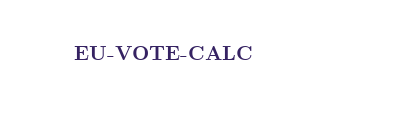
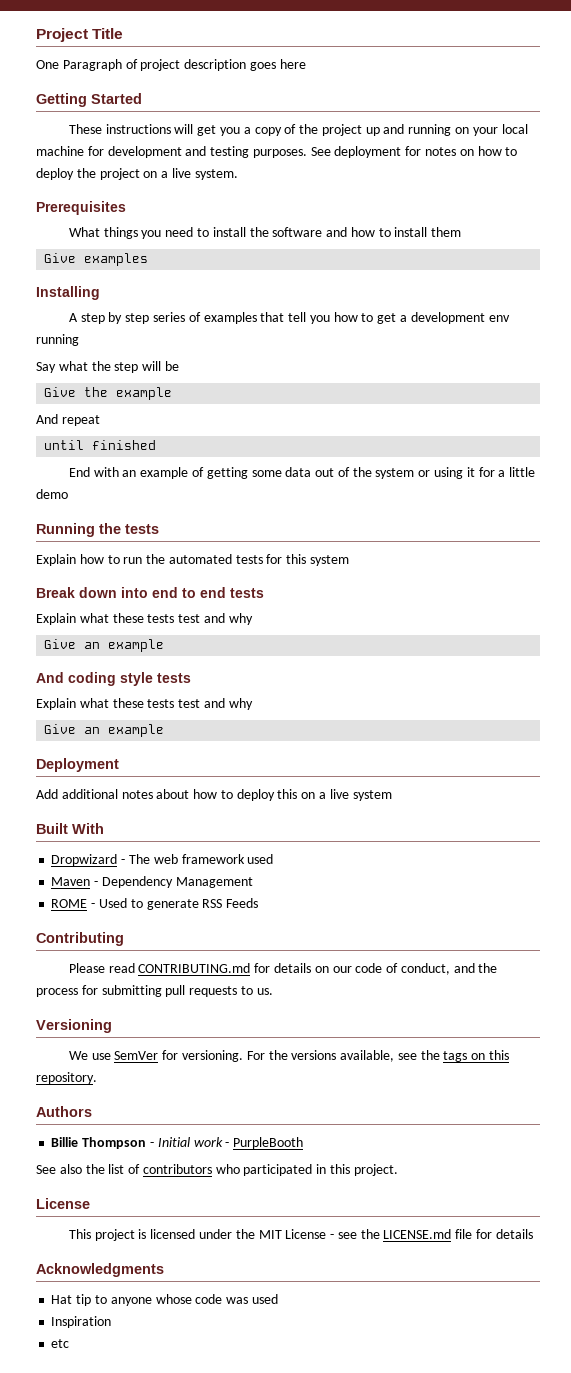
[74,46,253,60] EU-VOTE-CALC -> [36,28,124,42] [36,59,306,71] [36,93,142,107] [68,124,528,136] [36,146,518,158] [36,168,238,180] [36,201,126,215] [68,227,462,239] [44,253,149,266] [36,286,100,300] [68,312,510,324] [36,334,79,346] [36,361,179,373] [44,387,173,400] [36,414,100,426] [44,440,157,450] [68,467,536,479] [36,489,68,499] [36,523,159,537] [36,554,350,566] [36,587,264,598] [36,613,253,625] [44,639,165,652] [36,672,191,686] [36,698,253,710] [44,724,165,737] [36,758,119,772] [36,789,392,801] [36,823,104,834] [51,854,274,866] [51,876,253,888] [51,898,259,910] [36,932,124,946] [68,963,498,975] [36,985,273,997] [36,1019,112,1033] [68,1050,510,1062] [36,1072,97,1084] [36,1106,92,1117] [51,1137,304,1149] [36,1164,398,1176] [36,1198,90,1209] [68,1229,533,1241] [36,1263,164,1277] [51,1294,278,1306] [51,1316,112,1328] [51,1339,70,1348] Project Title // One Paragraph of project description goes here // Getting Started // These instructions will get you a copy of the project up and running on your local machine for development and testing purposes. See deployment for notes on how to deploy the project on a live system. // Prerequisites // What things you need to install the software and how to install them // Give examples // Installing // A step by step series of examples that tell you how to get a development env running // Say what the step will be // Give the example // And repeat // until finished // End with an example of getting some data out of the system or using it for a little demo // Running the tests // Explain how to run the automated tests for this system // Break down into end to end tests // Explain what these tests test and why // Give an example // And coding style tests // Explain what these tests test and why // Give an example // Deployment // Add additional notes about how to deploy this on a live system // Built With // Dropwizard - The web framework used // Maven - Dependency Management // ROME - Used to generate RSS Feeds // Contributing // Please read CONTRIBUTING.md for details on our code of conduct, and the process for submitting pull requests to us. // Versioning // We use SemVer for versioning. For the versions available, see the tags on this repository. // Authors // Billie Thompson - Initial work - PurpleBooth // See also the list of contributors who participated in this project. // License // This project is licensed under the MIT License - see the LICENSE.md file for details // Acknowledgments // Hat tip to anyone whose code was used // Inspiration // etc

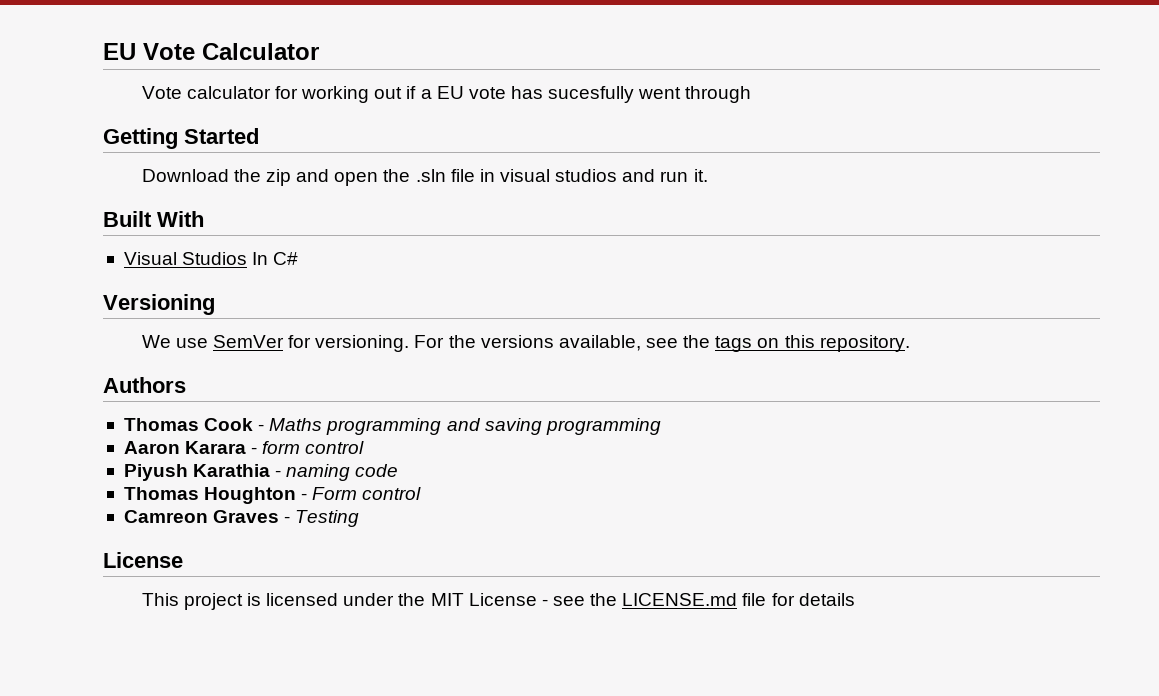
[36,28,124,42] [36,59,306,71] [36,93,142,107] [68,124,528,136] [36,146,518,158] [36,168,238,180] [36,201,126,215] [68,227,462,239] [44,253,149,266] [36,286,100,300] [68,312,510,324] [36,334,79,346] [36,361,179,373] [44,387,173,400] [36,414,100,426] [44,440,157,450] [68,467,536,479] [36,489,68,499] [36,523,159,537] [36,554,350,566] [36,587,264,598] [36,613,253,625] [44,639,165,652] [36,672,191,686] [36,698,253,710] [44,724,165,737] [36,758,119,772] [36,789,392,801] [36,823,104,834] [51,854,274,866] [51,876,253,888] [51,898,259,910] [36,932,124,946] [68,963,498,975] [36,985,273,997] Project Title // One Paragraph of project description goes here // Getting Started // These instructions will get you a copy of the project up and running on your local machine for development and testing purposes. See deployment for notes on how to deploy the project on a live system. // Prerequisites // What things you need to install the software and how to install them // Give examples // Installing // A step by step series of examples that tell you how to get a development env running // Say what the step will be // Give the example // And repeat // until finished // End with an example of getting some data out of the system or using it for a little demo // Running the tests // Explain how to run the automated tests for this system // Break down into end to end tests // Explain what these tests test and why // Give an example // And coding style tests // Explain what these tests test and why // Give an example // Deployment // Add additional notes about how to deploy this on a live system // Built With // Dropwizard - The web framework used // Maven - Dependency Management // ROME - Used to generate RSS Feeds // Contributing // Please read CONTRIBUTING.md for details on our code of conduct, and the process for submitting pull requests to us. -> [103,43,319,60] [141,86,752,103] [103,128,259,149] [141,169,708,186] [103,211,204,227] [123,252,299,265] EU Vote Calculator // Vote calculator for working out if a EU vote has sucesfully went through // Getting Started // Download the zip and open the .sln file in visual studios and run it. // Built With // Visual Studios In C#
[51,1137,304,1149] [36,1164,398,1176] Billie Thompson - Initial work - PurpleBooth // See also the list of contributors who participated in this project. -> [123,418,661,435] [123,441,365,454] [123,464,399,481] [123,487,422,504] [123,510,360,527] Thomas Cook - Maths programming and saving programming // Aaron Karara - form control // Piyush Karathia - naming code // Thomas Houghton - Form control // Camreon Graves - Testing
[36,1263,164,1277] [51,1294,278,1306] [51,1316,112,1328] [51,1339,70,1348] // Acknowledgments // Hat tip to anyone whose code was used // Inspiration // etc -> (855, 599) none

